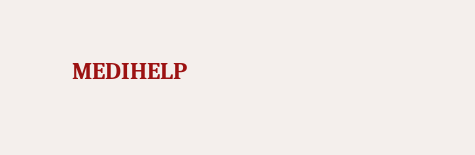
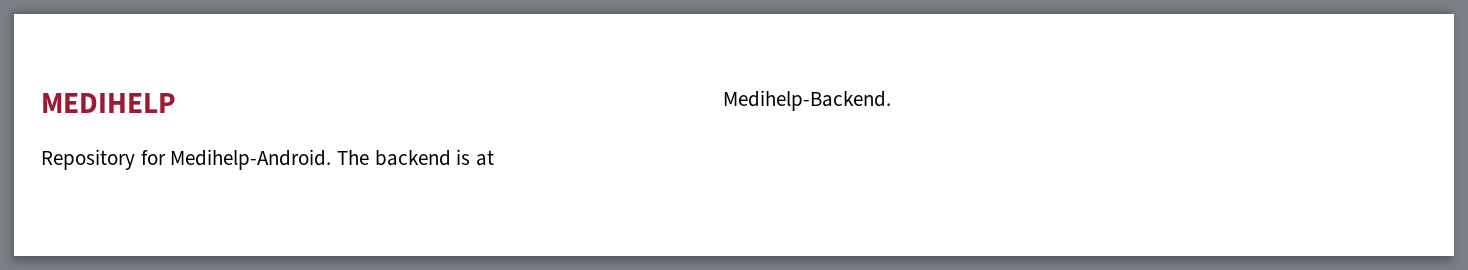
(187, 71) none -> [41,149,495,170] [723,90,891,111] // Repository for Medihelp-Android. The backend is at Medihelp-Backend.

